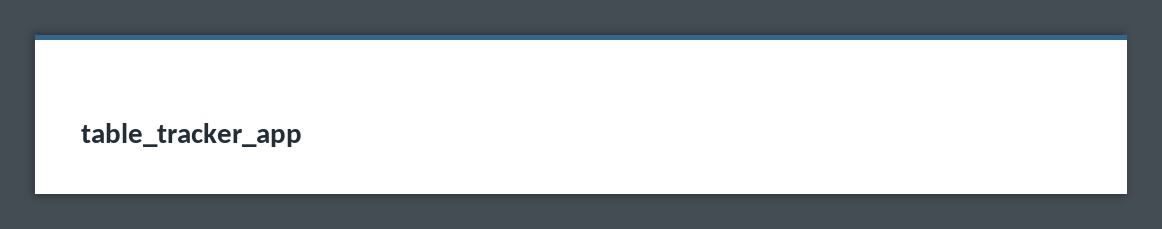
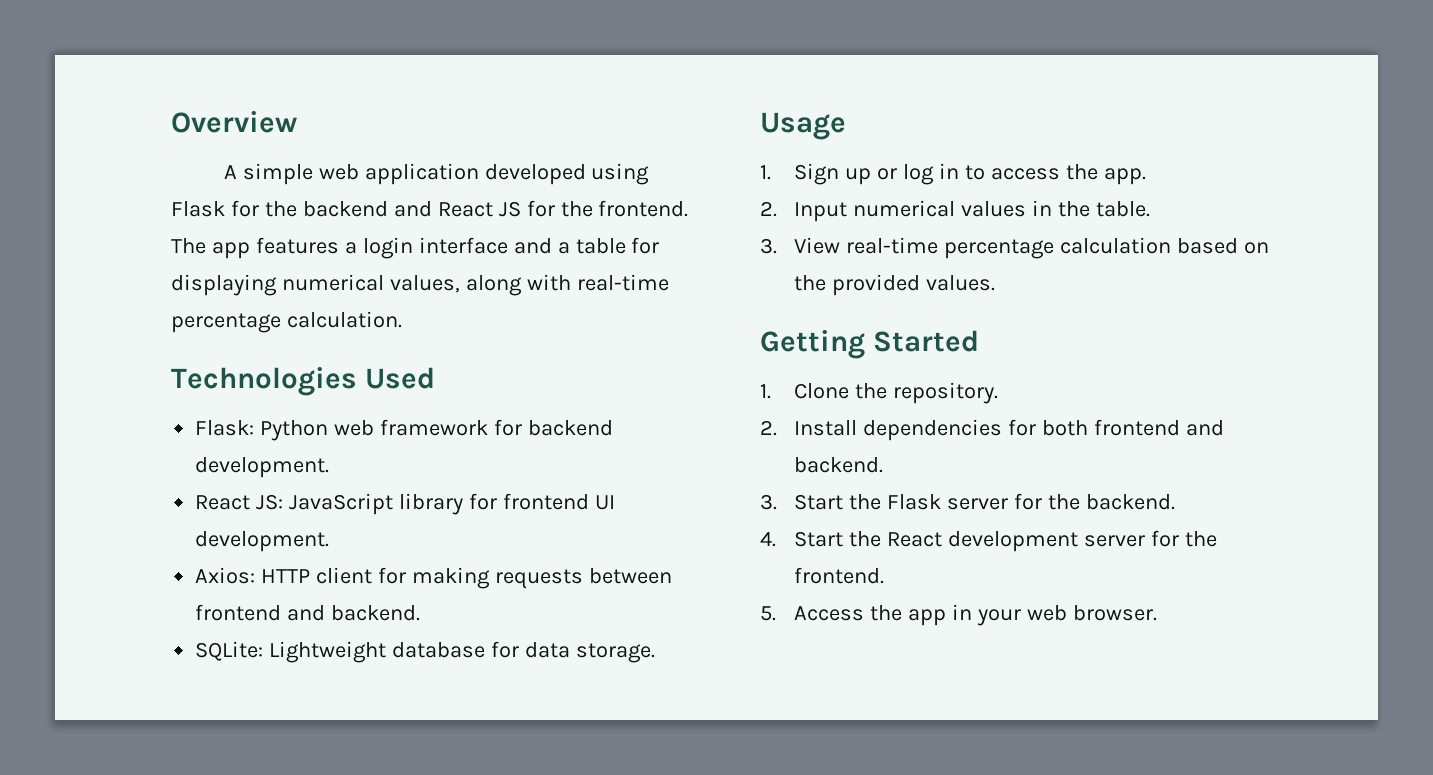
[81,123,302,147] table_tracker_app -> [171,111,297,133] [223,163,650,185] [171,200,689,217] [171,237,660,259] [171,274,669,296] [171,311,402,333] [171,367,435,396] [195,419,613,441] [195,457,330,478] [195,493,615,515] [195,531,330,552] [195,567,672,589] [195,604,421,621] [195,641,655,663] [760,112,846,140] [760,163,1146,185] [760,200,1151,222] [760,237,1270,259] [794,274,996,296] [760,330,979,359] [760,382,999,404] [760,419,1225,441] [794,457,884,473] [760,493,1175,510] [760,530,1217,552] [794,567,885,584] [760,604,1157,626] Overview // A simple web application developed using Flask for the backend and React JS for the frontend. The app features a login interface and a table for displaying numerical values, along with real-time percentage calculation. // Technologies Used // Flask: Python web framework for backend development. // React JS: JavaScript library for frontend UI development. // Axios: HTTP client for making requests between frontend and backend. // SQLite: Lightweight database for data storage. // Usage // 1. Sign up or log in to access the app. // 2. Input numerical values in the table. // 3. View real-time percentage calculation based on the provided values. // Getting Started // 1. Clone the repository. // 2. Install dependencies for both frontend and backend. // 3. Start the Flask server for the backend. // 4. Start the React development server for the frontend. // 5. Access the app in your web browser.

